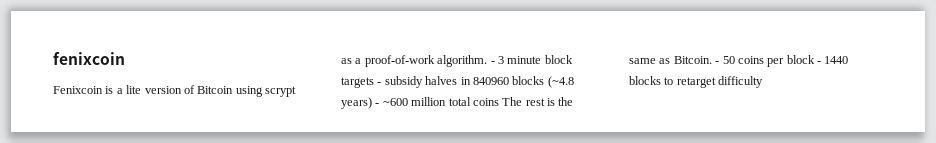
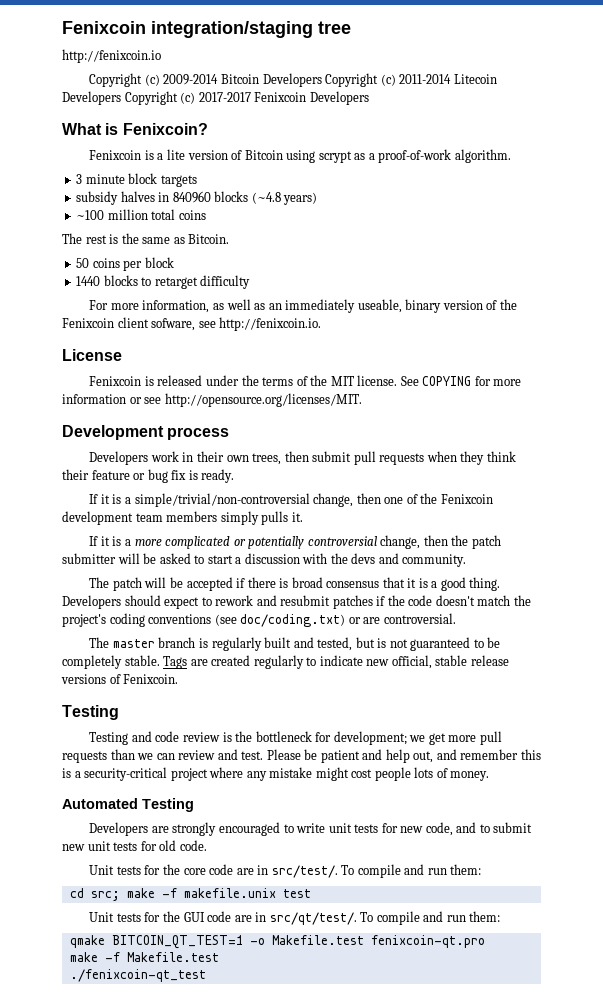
[53,52,125,65] fenixcoin -> [62,21,351,38] [62,49,161,63] [89,73,497,87] [62,91,369,105] [62,123,208,135] Fenixcoin integration/staging tree // http://fenixcoin.io // Copyright (c) 2009-2014 Bitcoin Developers Copyright (c) 2011-2014 Litecoin Developers Copyright (c) 2017-2017 Fenixcoin Developers // What is Fenixcoin?
[490,61,495,64] - -> (511, 156) //
[377,82,382,85] - -> (197, 181) //
[375,98,408,106] - ~600 -> [76,210,105,220] // ~100
(499, 102) none -> (206, 215) //
[715,61,720,64] - -> (230, 239) //
[817,61,821,64] - -> (174, 262) //
(764, 82) none -> [89,299,517,313] [62,317,322,331] [62,349,122,361] [89,375,522,386] [62,393,362,407] [62,425,230,440] [89,451,516,465] [62,469,235,483] [89,493,493,507] [62,511,303,525] [89,535,501,549] [62,553,467,567] [89,577,501,591] [62,595,531,609] [62,613,456,627] [89,637,501,651] [62,655,509,669] [61,674,179,684] [62,705,119,720] [89,731,502,745] [62,749,541,763] [62,767,490,781] [62,798,194,812] [89,822,533,836] [62,840,207,851] [89,864,482,878] [69,888,311,901] [89,911,501,925] [69,935,485,949] [69,952,219,962] [69,969,206,982] // For more information, as well as an immediately useable, binary version of the Fenixcoin client sofware, see http://fenixcoin.io. // License // Fenixcoin is released under the terms of the MIT license. See COPYING for more information or see http://opensource.org/licenses/MIT. // Development process // Developers work in their own trees, then submit pull requests when they think their feature or bug fix is ready. // If it is a simple/trivial/non-controversial change, then one of the Fenixcoin development team members simply pulls it. // If it is a more complicated or potentially controversial change, then the patch submitter will be asked to start a discussion with the devs and community. // The patch will be accepted if there is broad consensus that it is a good thing. Developers should expect to rework and resubmit patches if the code doesn't match the project's coding conventions (see doc/coding.txt) or are controversial. // The master branch is regularly built and tested, but is not guaranteed to be completely stable. Tags are created regularly to indicate new official, stable release versions of Fenixcoin. // Testing // Testing and code review is the bottleneck for development; we get more pull requests than we can review and test. Please be patient and help out, and remember this is a security-critical project where any mistake might cost people lots of money. // Automated Testing // Developers are strongly encouraged to write unit tests for new code, and to submit new unit tests for old code. // Unit tests for the core code are in src/test/. To compile and run them: // cd src; make -f makefile.unix test // Unit tests for the GUI code are in src/qt/test/. To compile and run them: // qmake BITCOIN_QT_TEST=1 -o Makefile.test fenixcoin-qt.pro // make -f Makefile.test // ./fenixcoin-qt_test

